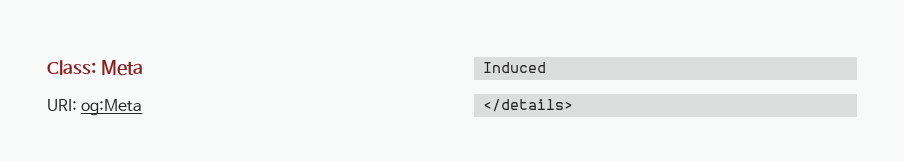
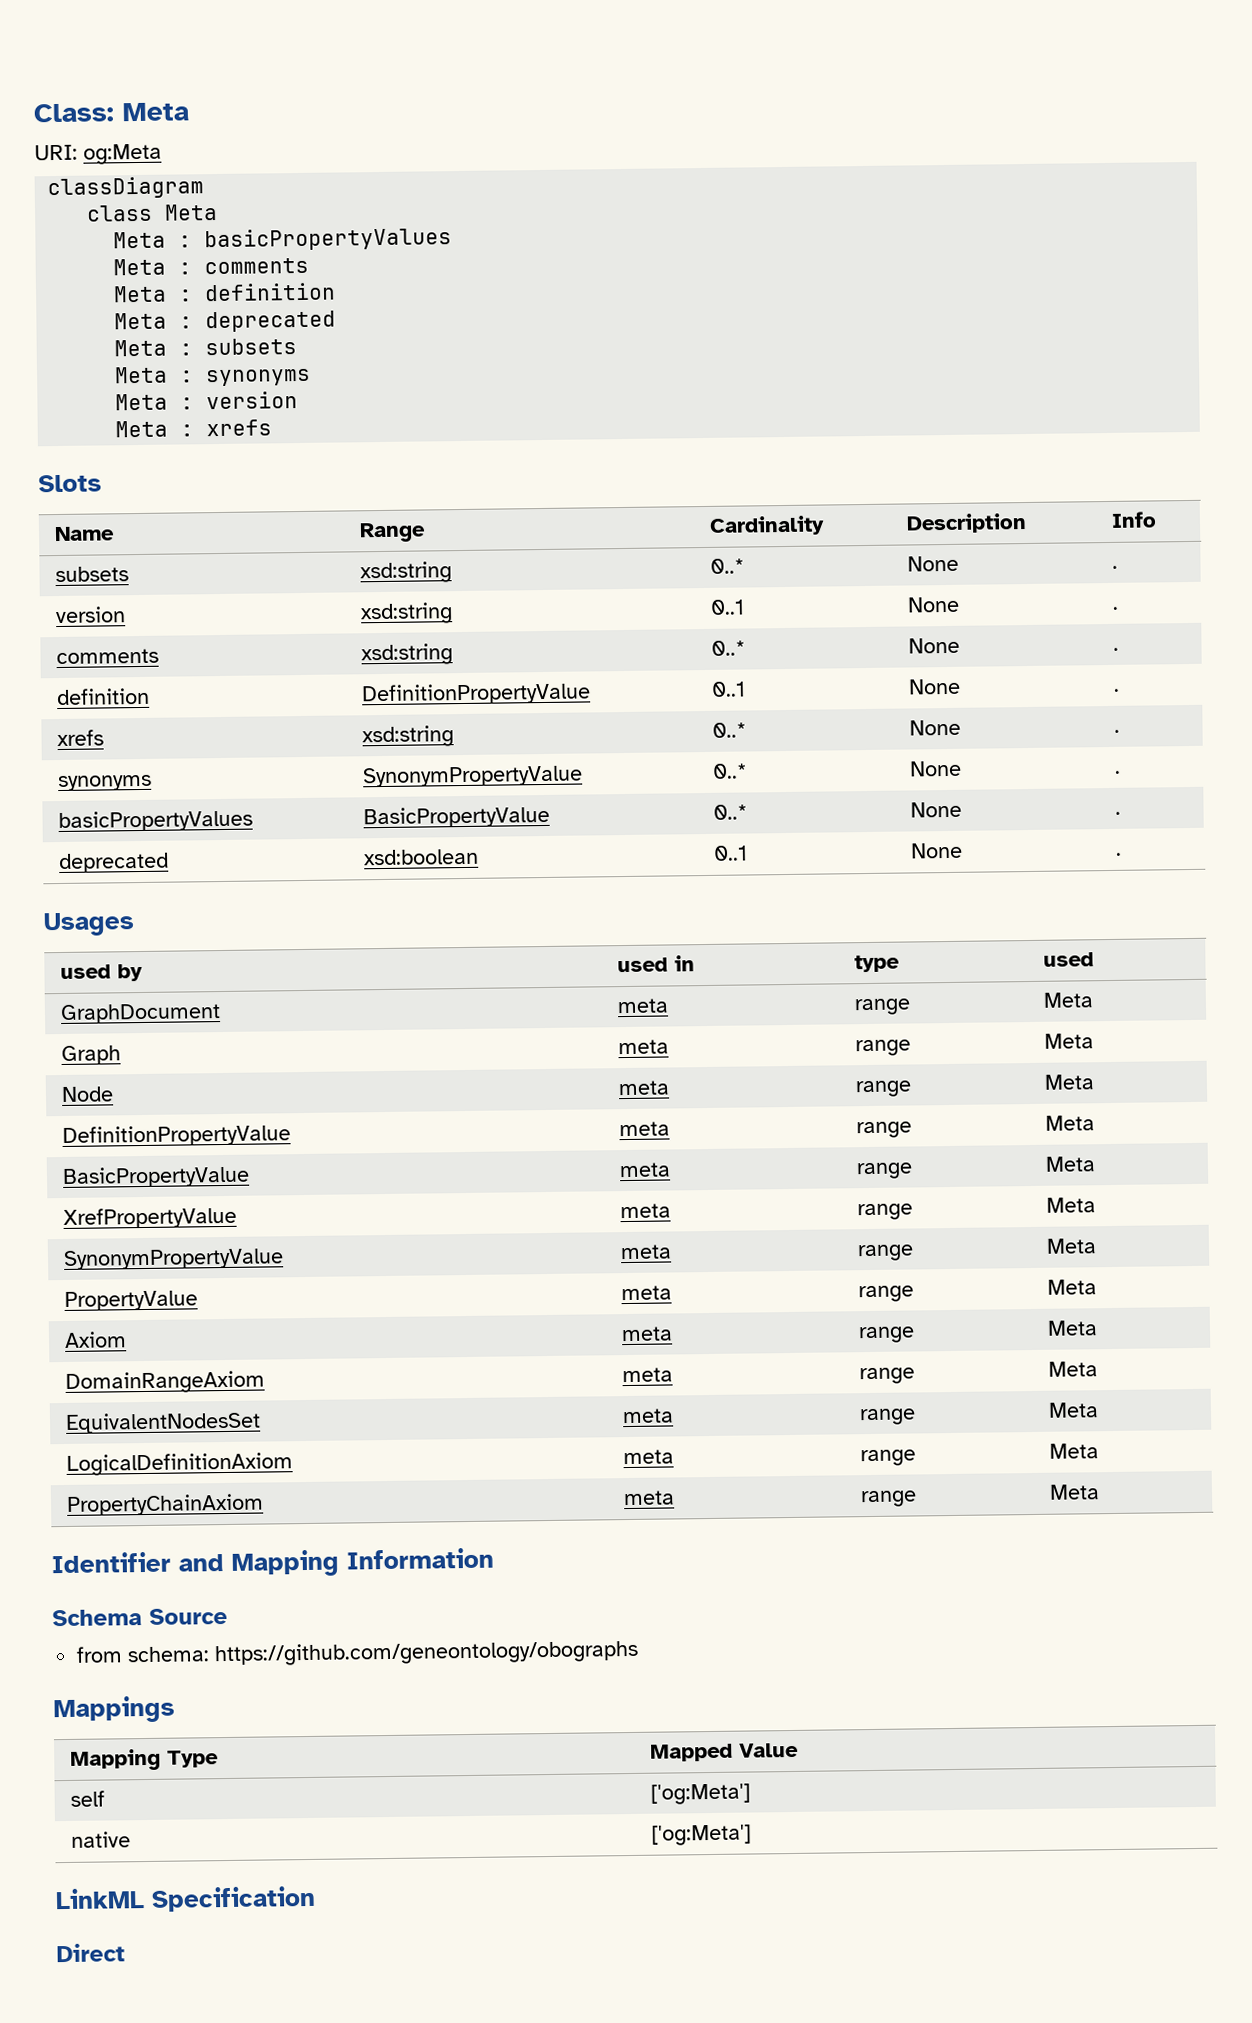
[483,62,547,73] [483,99,574,112] Induced // </details> -> [47,176,205,200] [86,203,219,222] [113,227,453,252] [113,257,310,276] [113,282,337,303] [114,310,337,333] [114,338,298,357] [114,366,312,387] [115,391,299,411] [115,419,273,438] [38,474,102,493] [54,526,116,542] [359,522,427,543] [709,515,826,536] [906,512,1028,534] [1111,511,1158,528] [55,566,130,583] [360,561,453,584] [710,558,746,574] [907,555,960,572] [1112,565,1119,569] [55,606,127,624] [360,602,454,625] [710,599,746,615] [907,596,961,613] [1113,606,1120,610] [56,648,160,665] [361,643,454,666] [711,640,747,656] [908,637,961,654] [1113,647,1120,651] [56,687,151,706] [361,682,592,706] [711,681,747,697] [908,678,962,695] [1114,688,1121,692] [57,729,105,747] [362,725,455,748] [712,722,748,738] [909,719,962,736] [1114,729,1121,733] [58,774,153,792] [362,765,584,788] [712,763,749,779] [909,760,963,777] [1115,770,1122,774] [58,809,254,833] [363,805,551,829] [713,804,749,820] [910,801,963,818] [1115,811,1122,815] [59,852,170,874] [363,848,480,866] [713,845,749,861] [910,842,964,859] [1116,852,1123,856] [43,912,135,937] [60,963,144,982] [617,955,696,973] [854,954,901,973] [1043,952,1095,967] [60,1003,222,1025] [617,998,670,1014] [854,998,912,1016] [1043,992,1094,1008] [61,1045,122,1065] [618,1039,670,1055] [855,1039,912,1057] [1044,1033,1095,1049] [61,1086,115,1102] [618,1080,671,1096] [855,1080,913,1098] [1044,1074,1095,1090] [62,1124,292,1147] [619,1121,671,1137] [856,1121,913,1139] [1045,1115,1096,1131] [62,1165,251,1188] [619,1162,672,1178] [856,1162,914,1180] [1045,1156,1097,1172] [63,1206,238,1229] [620,1203,672,1219] [857,1203,914,1221] [1046,1197,1097,1213] [63,1248,285,1270] [620,1244,673,1260] [857,1244,915,1262] [1046,1238,1098,1254] [64,1290,199,1311] [621,1285,673,1301] [858,1285,915,1303] [1047,1279,1098,1295] [64,1331,128,1348] [621,1326,674,1342] [858,1326,916,1344] [1047,1320,1099,1336] [65,1370,266,1394] [622,1367,674,1383] [859,1367,916,1385] [1048,1361,1099,1377] [65,1411,262,1434] [622,1408,675,1424] [859,1408,917,1426] [1048,1402,1100,1418] [66,1452,294,1476] [623,1449,675,1465] [860,1449,917,1467] [1049,1443,1100,1459] [66,1493,265,1516] [623,1490,676,1506] [860,1490,918,1508] [1049,1484,1101,1500] [51,1547,494,1577] [52,1607,228,1627] [76,1639,640,1667] [53,1695,175,1724] [70,1748,220,1771] [650,1742,800,1762] [70,1790,106,1807] [650,1783,752,1805] [71,1831,132,1848] [651,1824,753,1846] [55,1885,316,1912] [56,1943,125,1963] classDiagram // class Meta // Meta : basicPropertyValues // Meta : comments // Meta : definition // Meta : deprecated // Meta : subsets // Meta : synonyms // Meta : version // Meta : xrefs // Slots // Name | Range | Cardinality | Description | Info // subsets | xsd:string | 0..* | None | . // version | xsd:string | 0..1 | None | . // comments | xsd:string | 0..* | None | . // definition | DefinitionPropertyValue | 0..1 | None | . // xrefs | xsd:string | 0..* | None | . // synonyms | SynonymPropertyValue | 0..* | None | . // basicPropertyValues | BasicPropertyValue | 0..* | None | . // deprecated | xsd:boolean | 0..1 | None | . // Usages // used by | used in | type | used // GraphDocument | meta | range | Meta // Graph | meta | range | Meta // Node | meta | range | Meta // DefinitionPropertyValue | meta | range | Meta // BasicPropertyValue | meta | range | Meta // XrefPropertyValue | meta | range | Meta // SynonymPropertyValue | meta | range | Meta // PropertyValue | meta | range | Meta // Axiom | meta | range | Meta // DomainRangeAxiom | meta | range | Meta // EquivalentNodesSet | meta | range | Meta // LogicalDefinitionAxiom | meta | range | Meta // PropertyChainAxiom | meta | range | Meta // Identifier and Mapping Information // Schema Source // from schema: https://github.com/geneontology/obographs // Mappings // Mapping Type | Mapped Value // self | ['og:Meta'] // native | ['og:Meta'] // LinkML Specification // Direct

